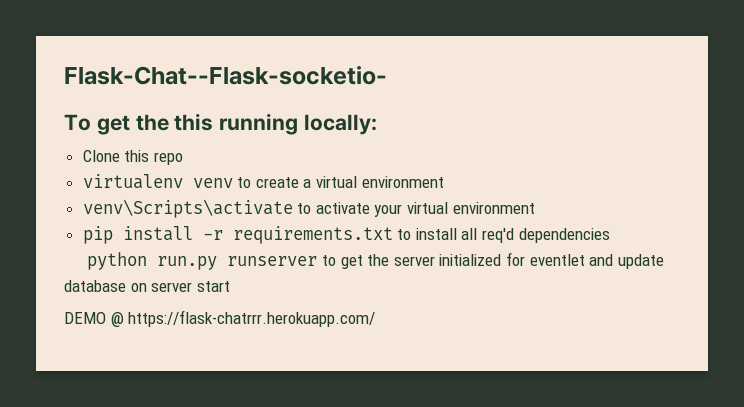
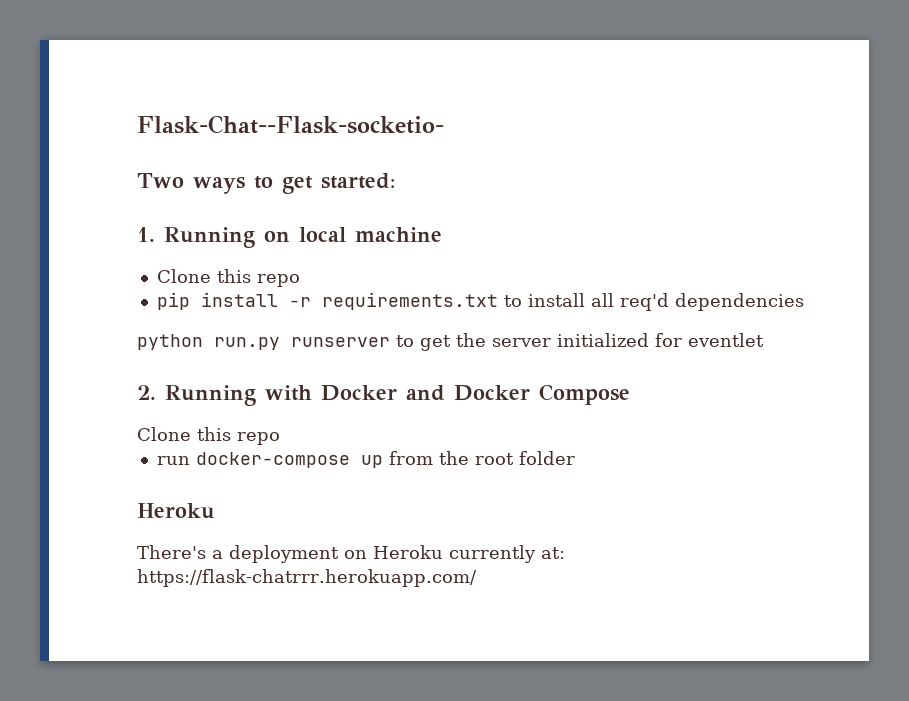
[64,113,378,135] [82,150,183,165] [82,174,444,189] [82,199,535,218] To get the this running locally: // Clone this repo // virtualenv venv to create a virtual environment // venv\Scripts\activate to activate your virtual environment -> [137,173,395,194] [137,227,442,248] [156,269,300,287] Two ways to get started: // 1. Running on local machine // Clone this repo
[589,254,664,269] [64,280,230,292] [64,312,124,327] and update database on server start // DEMO @ -> [137,384,630,406] [137,427,280,445] [156,451,575,468] [137,503,215,519] [137,545,565,563] // 2. Running with Docker and Docker Compose // Clone this repo // run docker-compose up from the root folder // Heroku // There's a deployment on Heroku currently at:

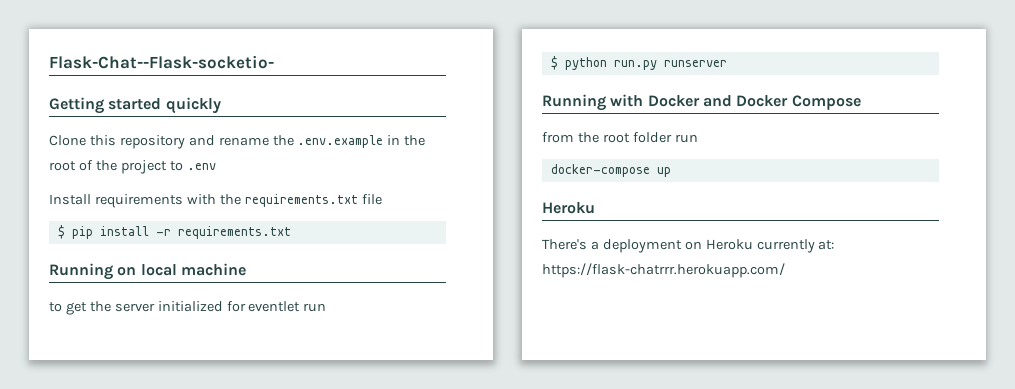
[137,173,395,194] [137,227,442,248] [156,269,300,287] [156,292,804,311] [137,334,390,350] Two ways to get started: // 1. Running on local machine // Clone this repo // pip install -r requirements.txt to install all req'd dependencies // python run.py runserver -> [49,97,221,114] [49,135,426,149] [49,160,216,174] [49,194,382,208] [57,225,291,239] [49,263,246,280] Getting started quickly // Clone this repository and rename the .env.example in the root of the project to .env // Install requirements with the requirements.txt file // $ pip install -r requirements.txt // Running on local machine //
[137,385,156,400] // 2. -> [303,303,327,312] [550,56,727,70] run // $ python run.py runserver //
[137,427,280,445] [156,452,383,468] Clone this repo // run docker-compose up -> (861, 102) none
(575, 458) none -> [674,134,698,143] [550,164,671,177] run // docker-compose up

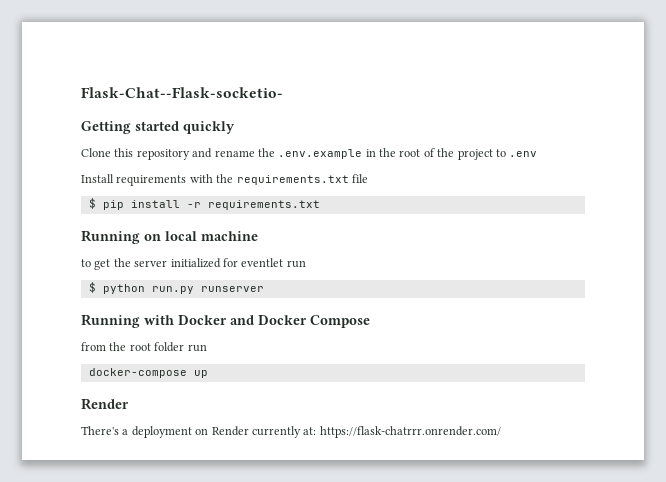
[542,202,595,214] Heroku -> [81,398,129,410] Render
[705,239,753,250] Heroku -> [211,426,249,436] Render
[542,263,785,278] https://flask-chatrrr.herokuapp.com/ -> [319,426,501,438] https://flask-chatrrr.onrender.com/

